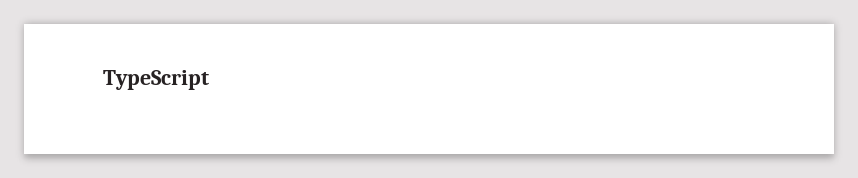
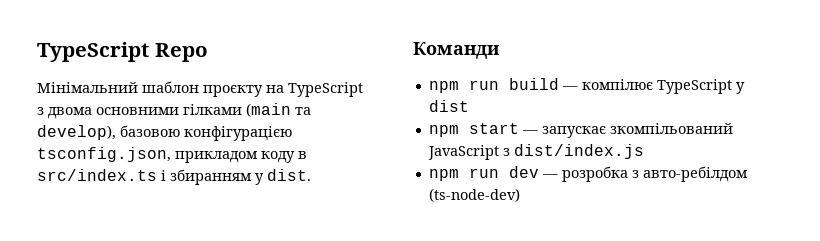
[103,70,209,90] TypeScript -> [37,42,208,62] [37,81,363,97] [37,103,311,119] [37,125,292,141] [37,147,307,163] [37,169,311,185] [413,42,500,59] [428,78,745,94] [428,100,469,112] [428,123,733,138] [427,144,644,160] [428,166,748,182] [428,188,520,202] TypeScript Repo // Мінімальний шаблон проєкту на TypeScript з двома основними гілками (main та develop), базовою конфігурацією tsconfig.json, прикладом коду в src/index.ts і збиранням у dist. // Команди // npm run build — компілює TypeScript у dist // npm start — запускає зкомпільований JavaScript з dist/index.js // npm run dev — розробка з авто-ребілдом (ts-node-dev)

